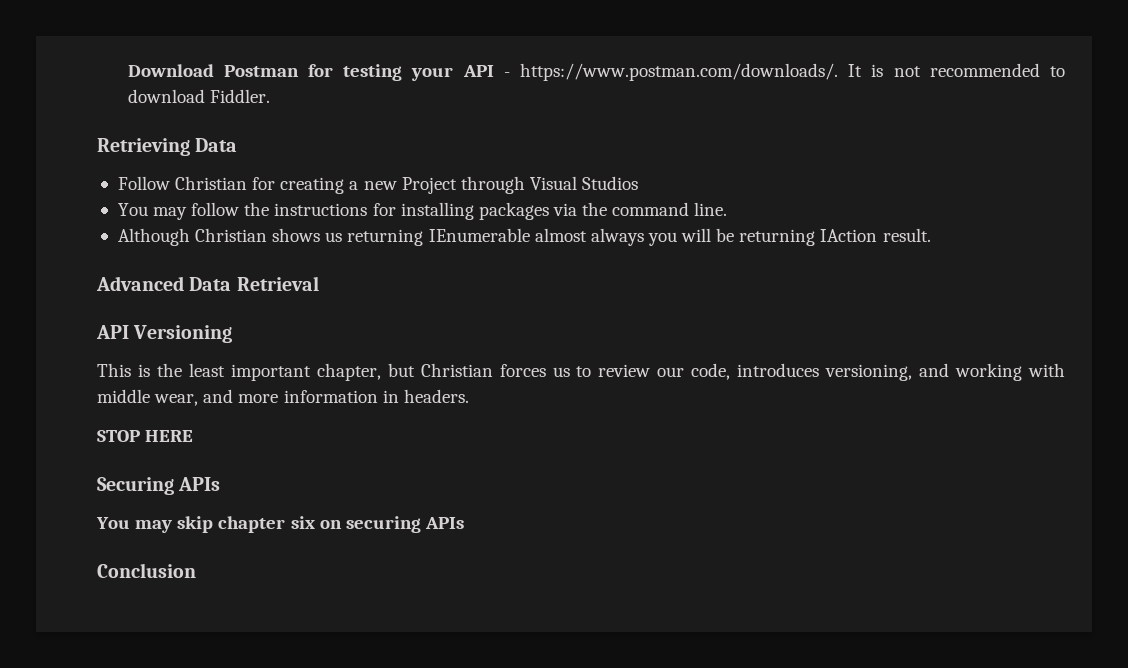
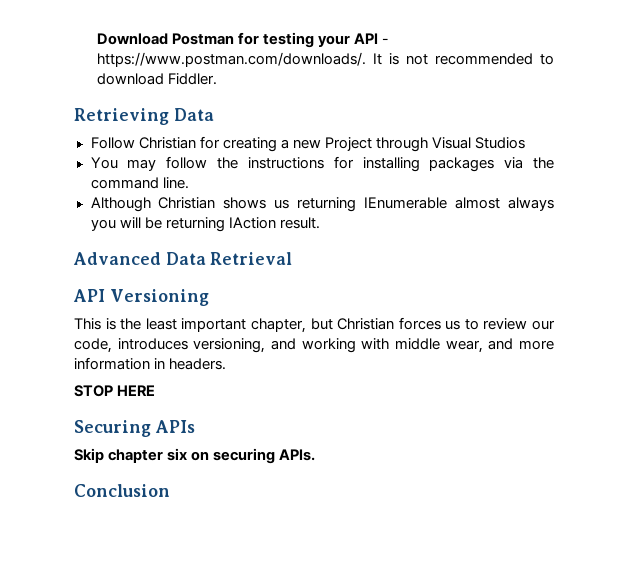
[96,516,214,533] You may skip -> [74,448,104,463] Skip
[424,517,464,529] APIs -> [279,449,316,461] APIs.

